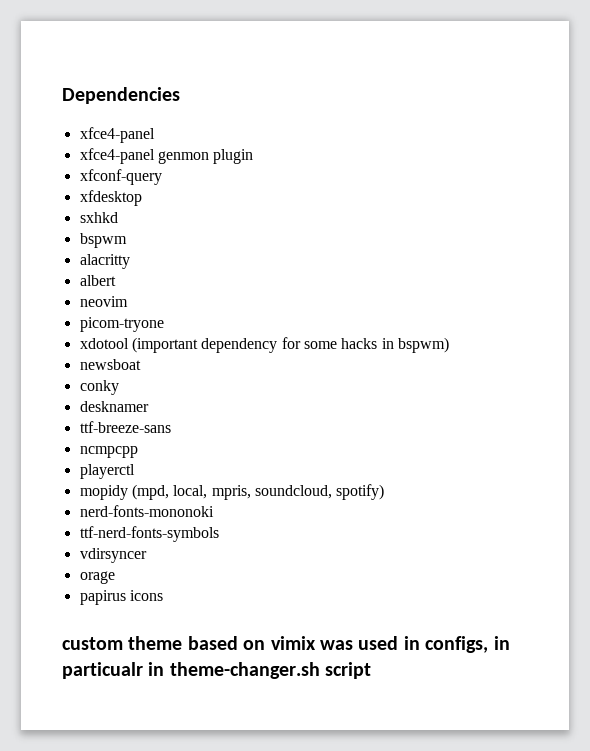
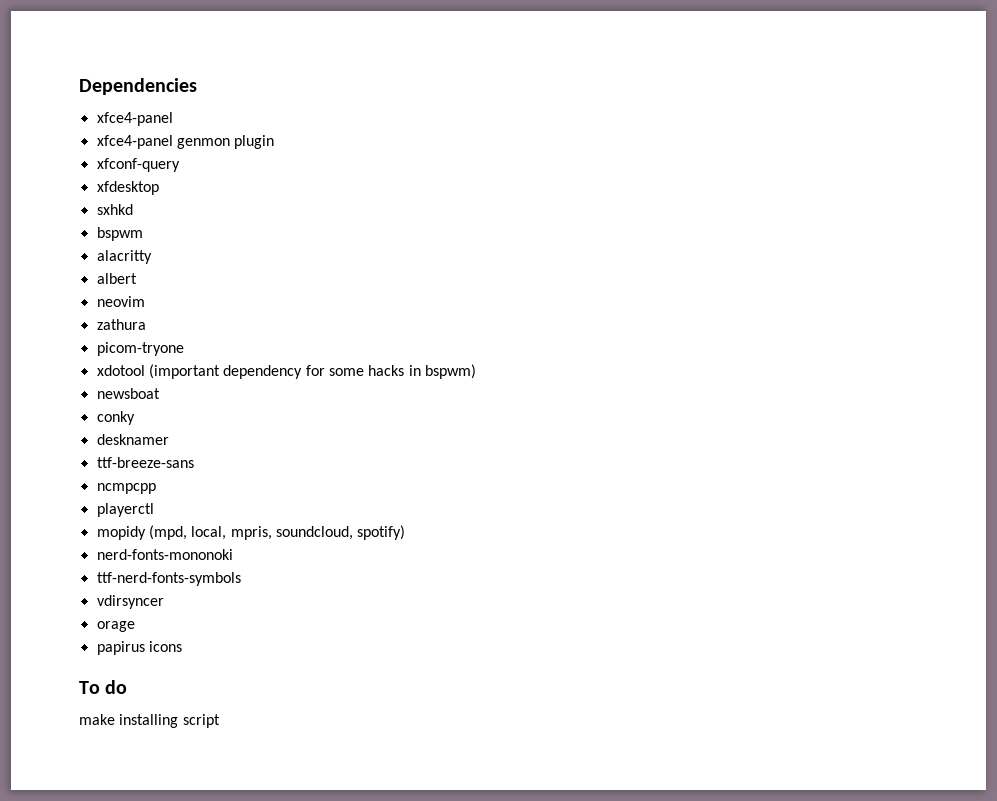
(128, 301) none -> [96,319,146,330] // zathura
[62,636,510,653] [62,662,320,679] custom theme based on vimix was used in configs, in particualr in theme-changer.sh -> [79,680,128,694] [79,714,179,728] To do // make installing

